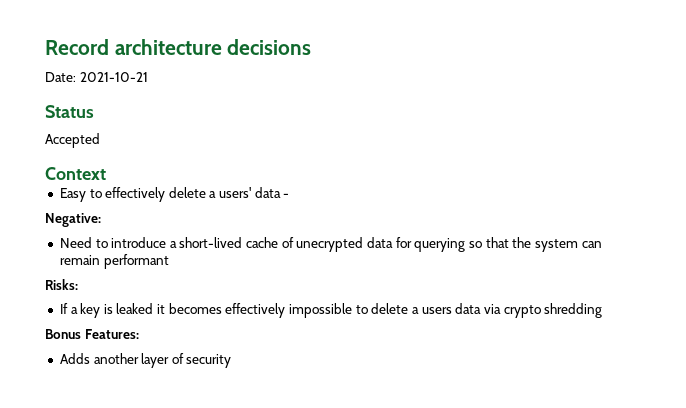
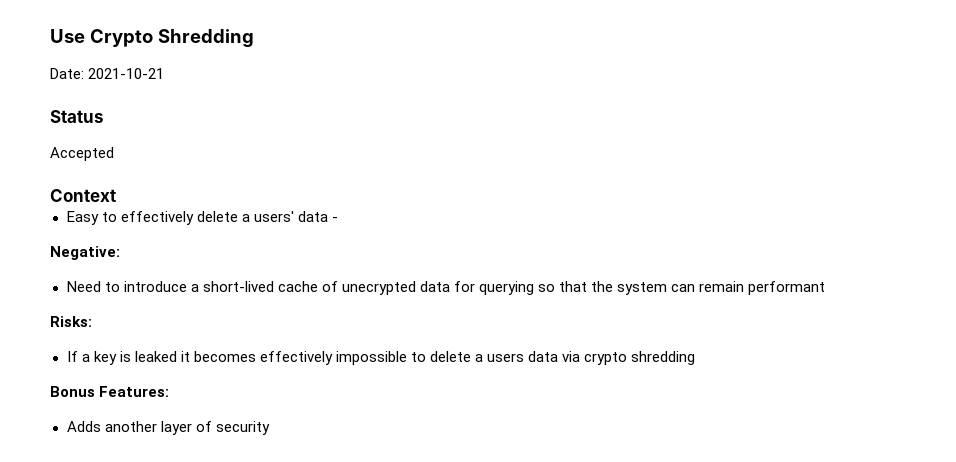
[45,39,312,55] Record architecture decisions -> [50,29,254,47] Use Crypto Shredding

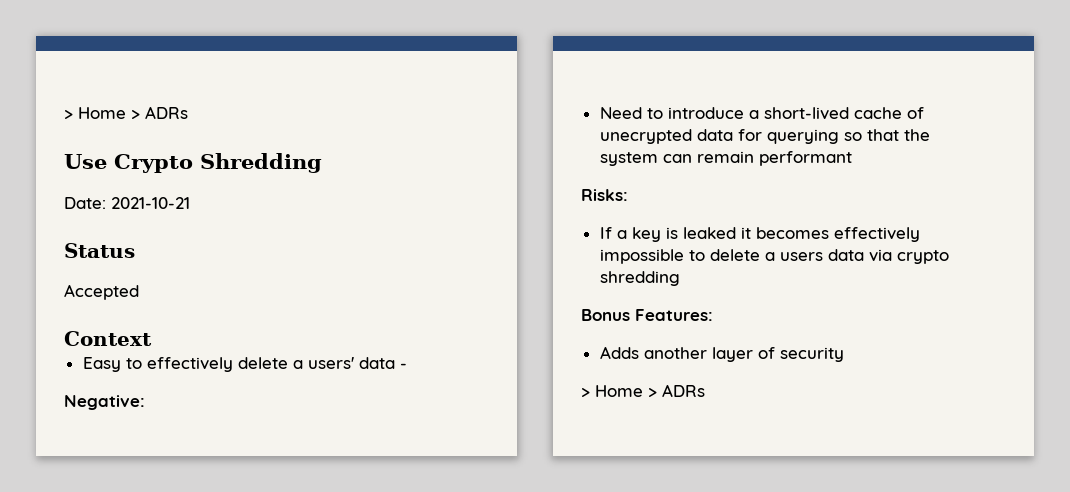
(50, 36) none -> [64,106,188,119] > Home > ADRs //
(270, 428) none -> [581,384,705,397] // > Home > ADRs

